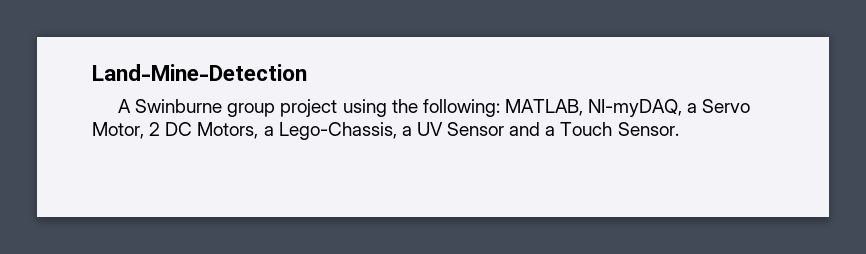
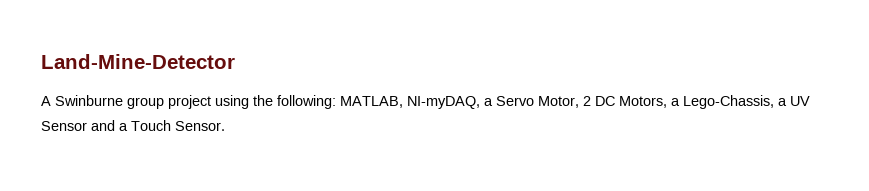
[92,64,307,81] Land-Mine-Detection -> [41,54,235,69] Land-Mine-Detector

